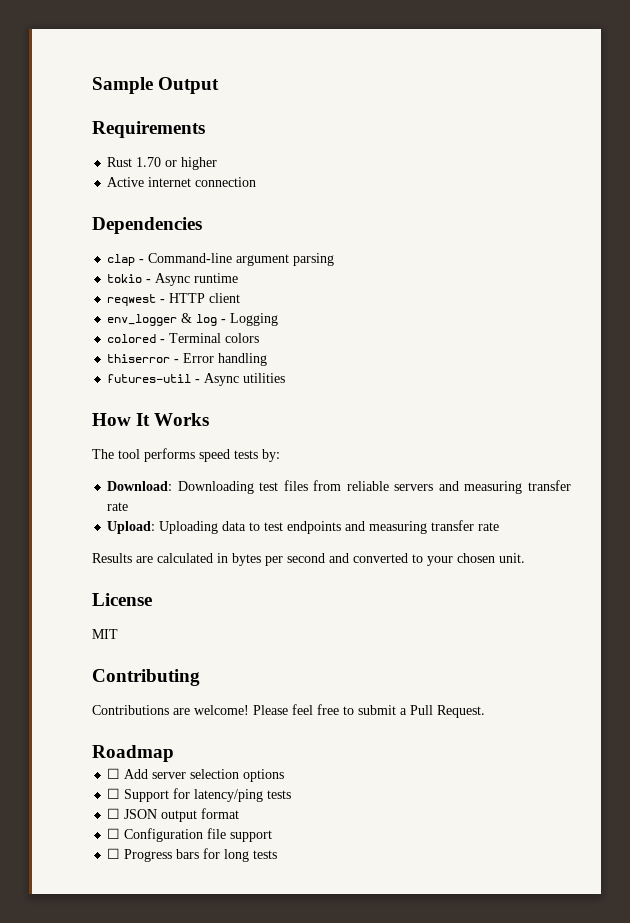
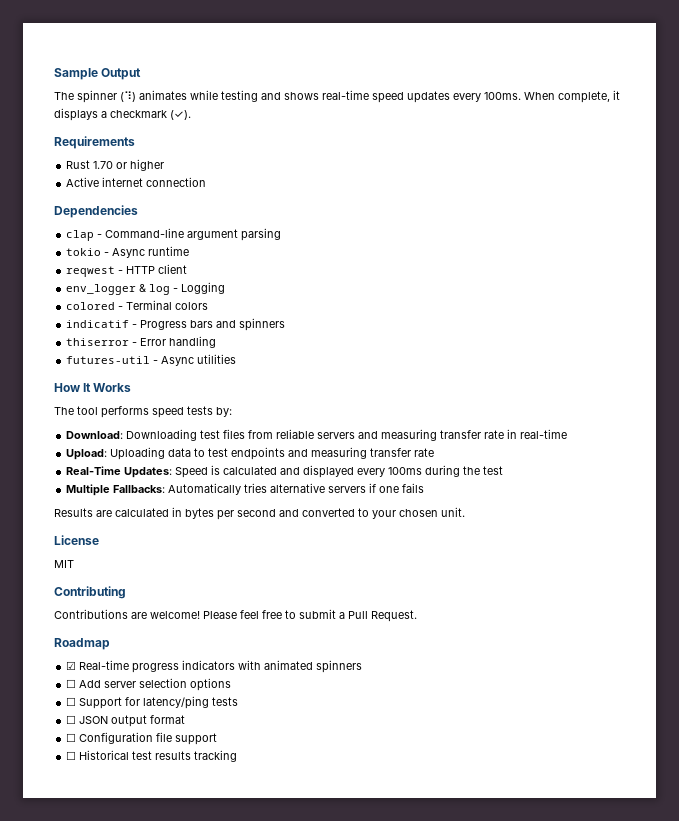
(220, 85) none -> [54,90,620,103] [54,108,191,121] // The spinner (⠹) animates while testing and shows real-time speed updates every 100ms. When complete, it displays a checkmark (✓).
(260, 338) none -> [66,318,286,331] // indicatif - Progress bars and spinners
(129, 506) none -> [507,429,568,439] in real-time
(500, 526) none -> [66,465,504,478] [66,483,425,496] // Real-Time Updates: Speed is calculated and displayed every 100ms during the test // Multiple Fallbacks: Automatically tries alternative servers if one fails
(174, 753) none -> [66,660,363,673] // ☑ Real-time progress indicators with animated spinners
[124,848,278,862] Progress bars for long tests -> [79,750,238,762] Historical test results tracking

